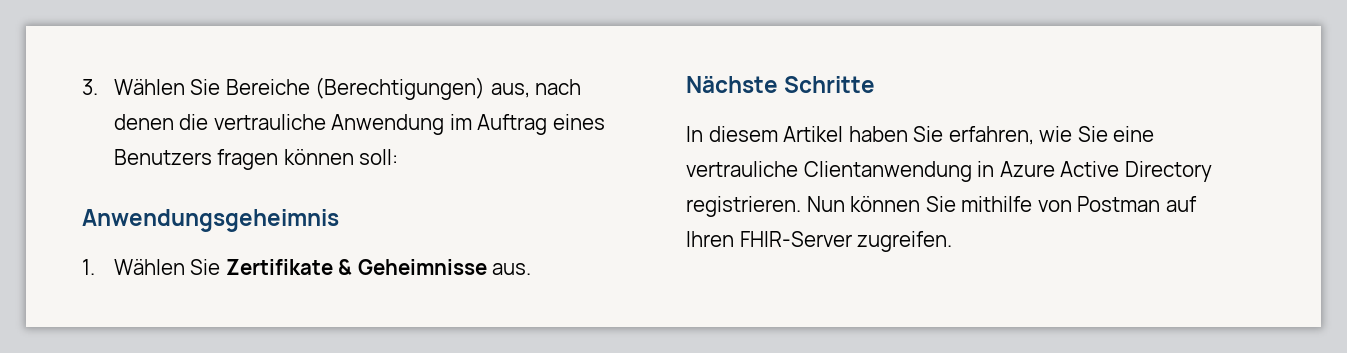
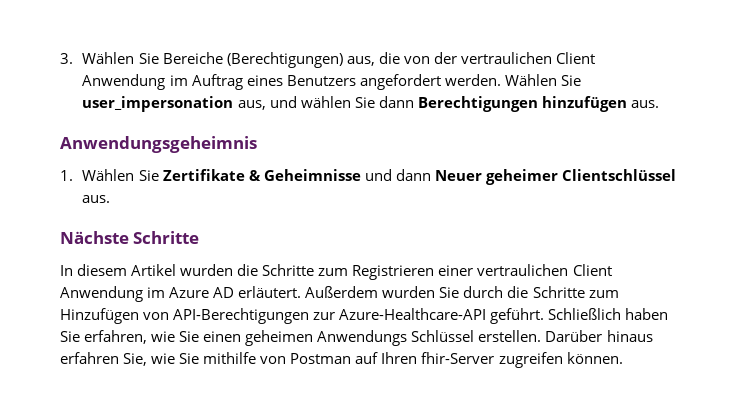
[535,79,582,95] [113,114,326,130] nach denen die vertrauliche -> [378,52,595,64] die von der vertraulichen Client
[217,149,399,170] fragen können soll: -> [359,74,581,90] [82,96,659,112] angefordert werden. Wählen Sie user_impersonation aus, und wählen Sie dann Berechtigungen hinzufügen aus.
(487, 267) none -> [364,169,676,185] und dann Neuer geheimer Clientschlüssel
(844, 134) none -> [180,264,612,280] [60,286,619,302] [60,308,622,324] wurden die Schritte zum Registrieren einer vertraulichen Client Anwendung im Azure AD erläutert. Außerdem wurden Sie durch die Schritte zum Hinzufügen von API-Berechtigungen zur Azure-Healthcare-API geführt. Schließlich
[1113,126,1155,142] [686,161,1212,182] [686,196,921,217] eine vertrauliche Clientanwendung in Azure Active Directory registrieren. Nun können -> [203,330,653,346] [60,352,176,366] einen geheimen Anwendungs Schlüssel erstellen. Darüber hinaus erfahren Sie, wie
[739,231,953,252] FHIR-Server zugreifen. -> [421,352,623,368] fhir-Server zugreifen können.

